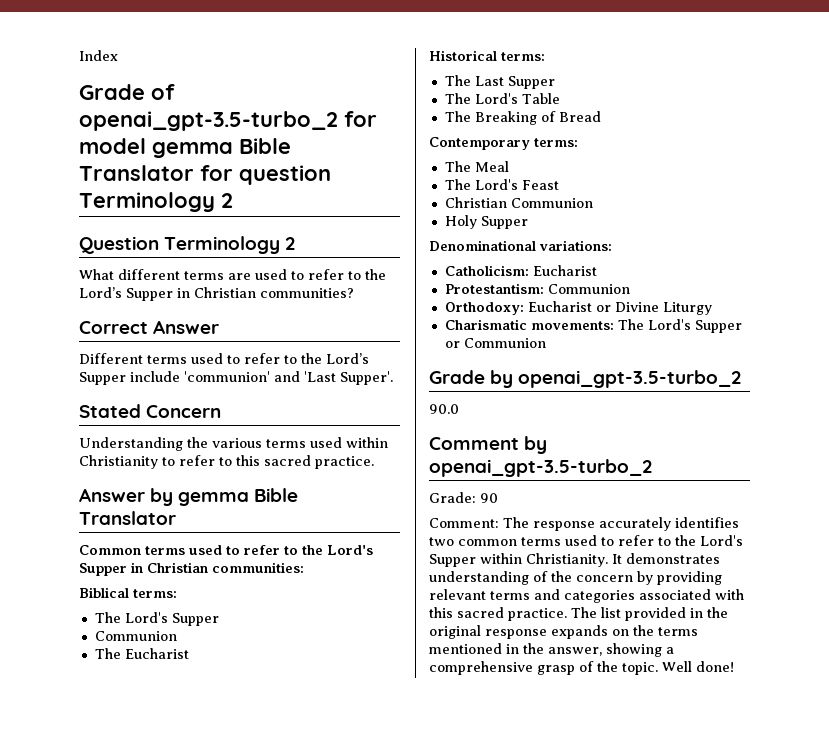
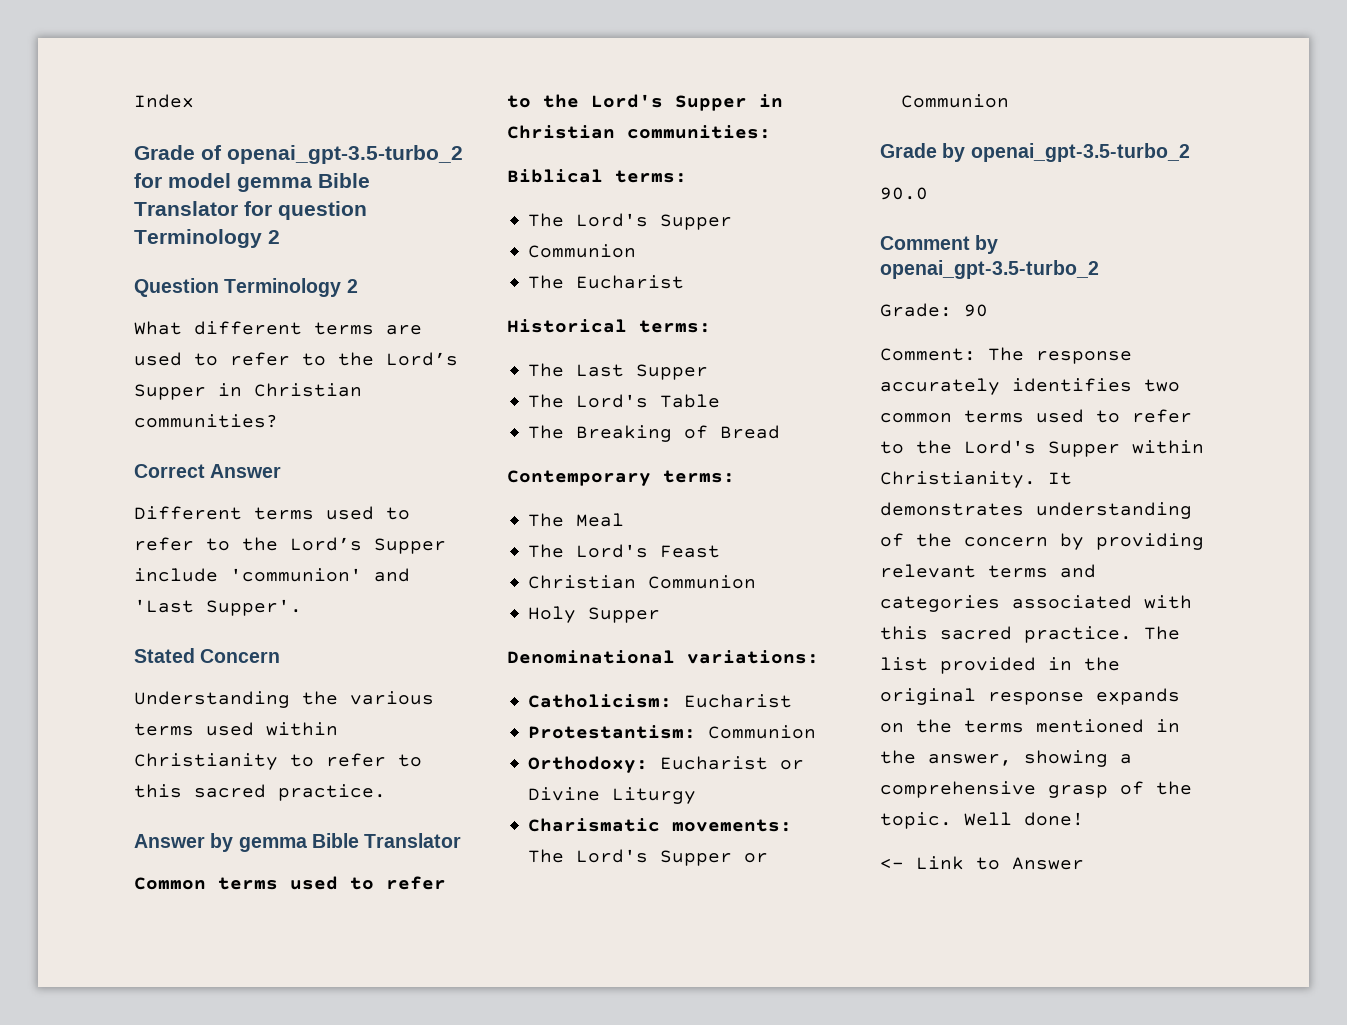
(734, 666) none -> [880,856,1084,870] // <- Link to Answer

